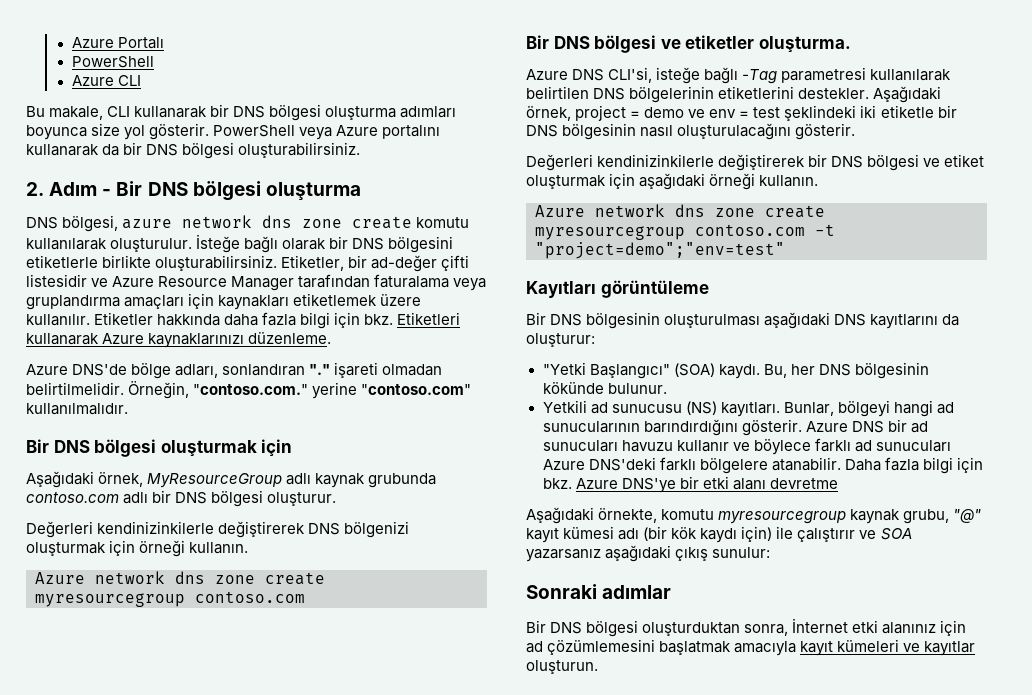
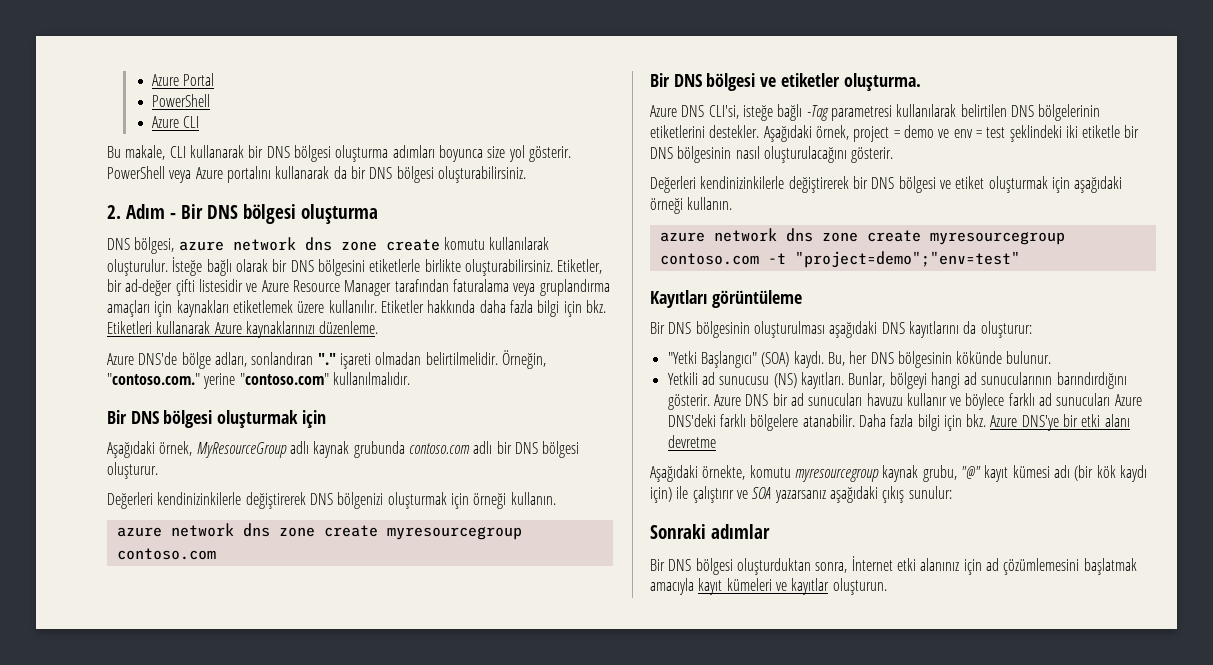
[71,37,164,49] Azure Portalı -> [152,73,215,86] Azure Portal
[35,572,85,584] Azure -> [116,527,162,537] azure
[535,205,585,217] Azure -> [659,232,705,242] azure

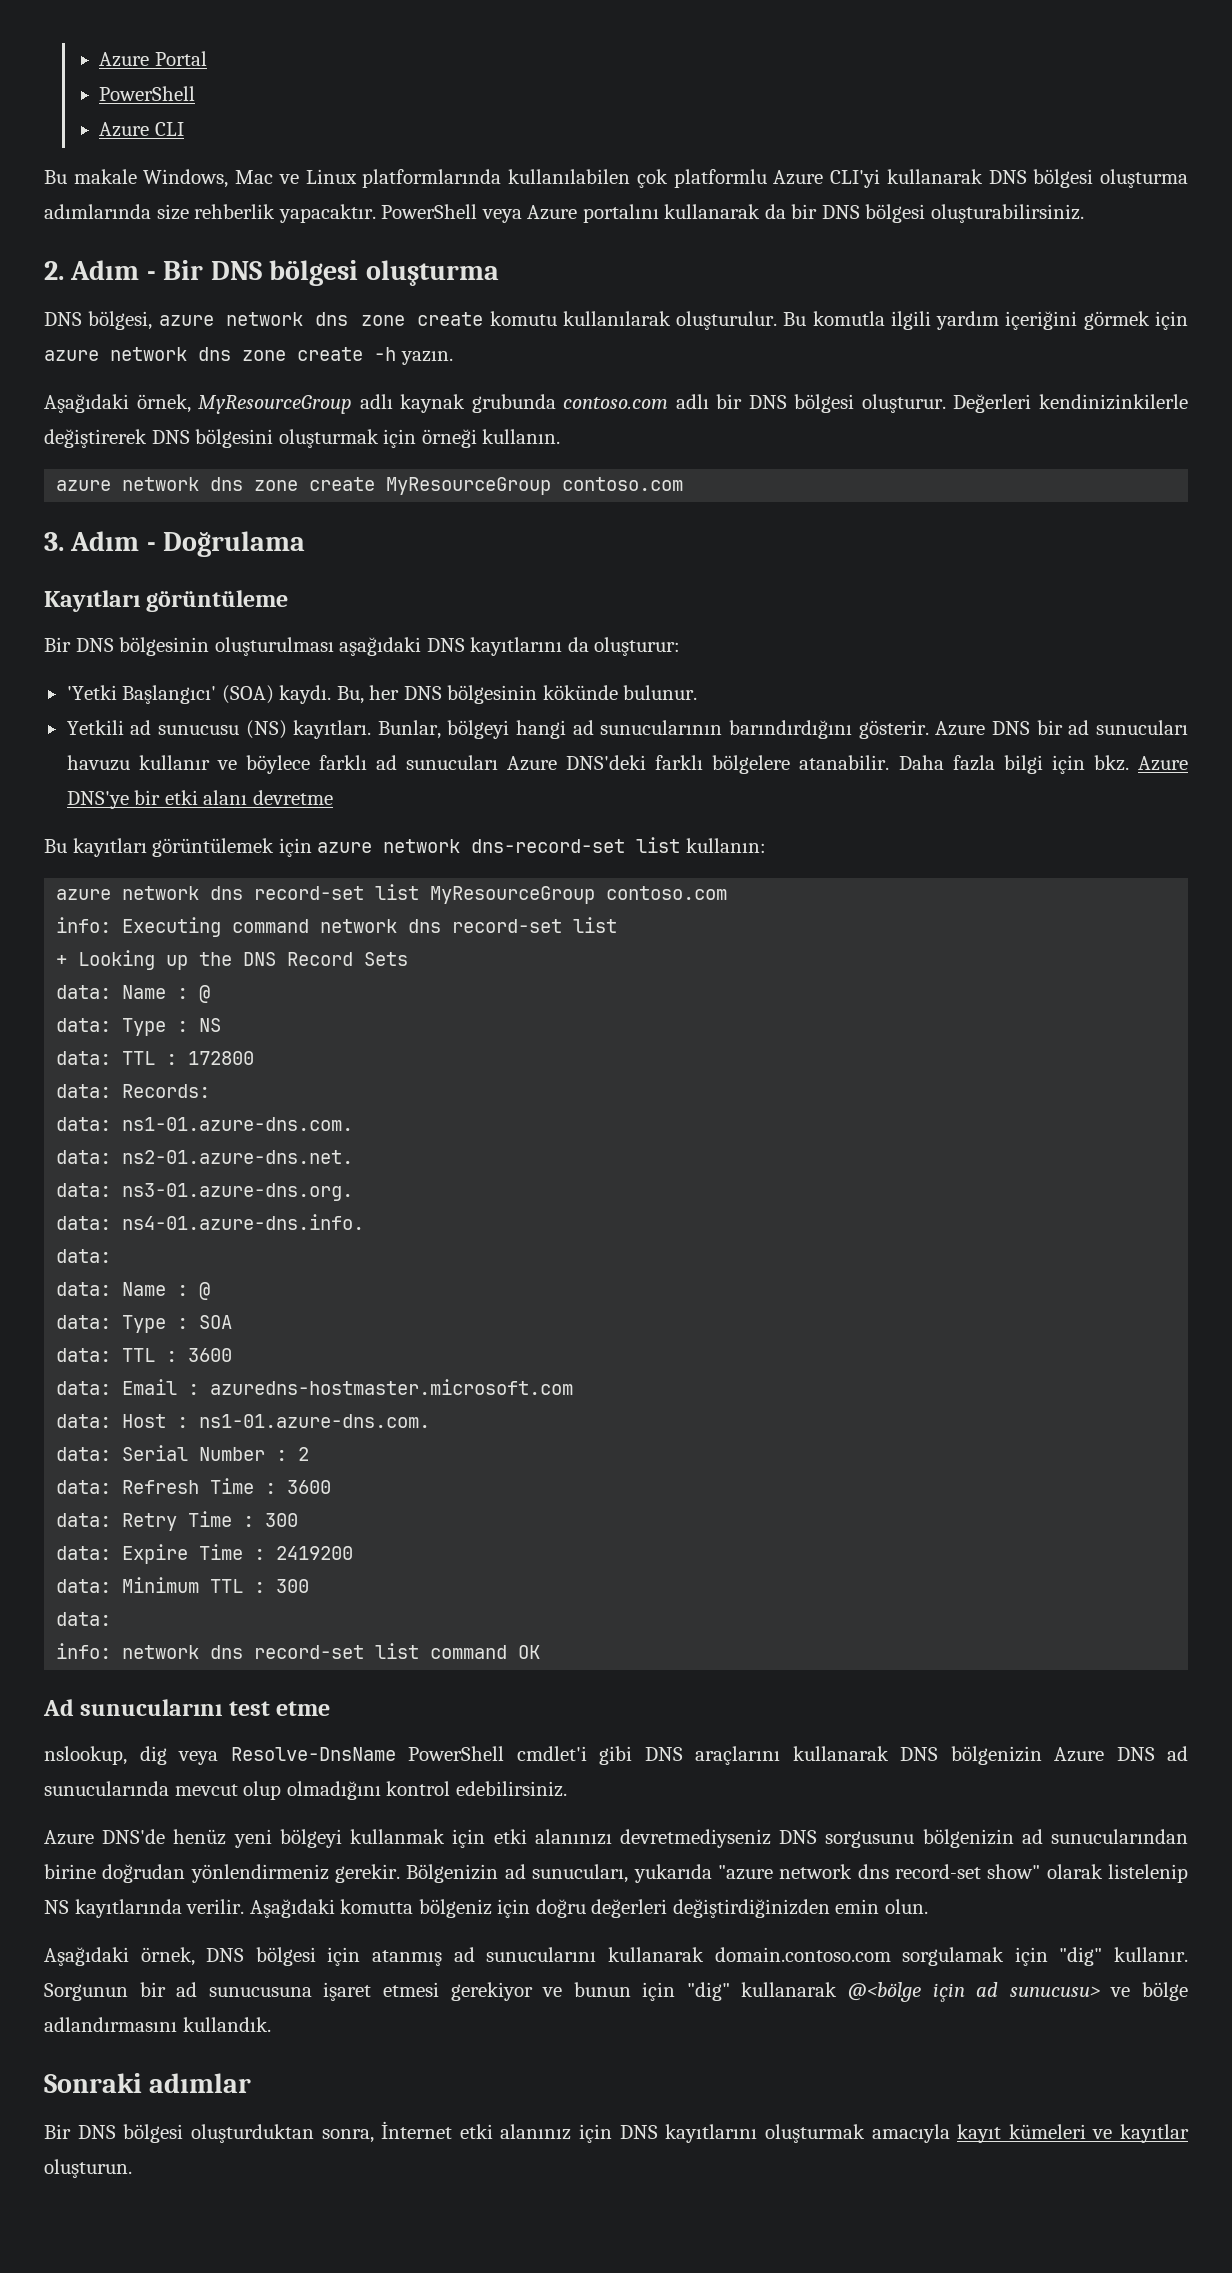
[125,145,571,162] makale, CLI kullanarak bir DNS bölgesi oluşturma adımları boyunca size yol gösterir. -> [73,169,1189,188] [44,204,376,223] makale Windows, Mac ve Linux platformlarında kullanılabilen çok platformlu Azure CLI'yi kullanarak DNS bölgesi oluşturma adımlarında size rehberlik yapacaktır.
[172,257,603,276] [107,279,610,296] [107,300,606,317] [107,321,379,338] [107,350,546,369] [107,372,410,389] [107,410,326,428] İsteğe bağlı olarak bir DNS bölgesini etiketlerle birlikte oluşturabilirsiniz. Etiketler, bir ad-değer çifti listesidir ve Azure Resource Manager tarafından faturalama veya gruplandırma amaçları için kaynakları etiketlemek üzere kullanılır. Etiketler hakkında daha fazla bilgi için bkz. Etiketleri kullanarak Azure kaynaklarınızı düzenleme. // Azure DNS'de bölge adları, sonlandıran "." işareti olmadan belirtilmelidir. Örneğin, "contoso.com." yerine "contoso.com" kullanılmalıdır. // Bir DNS bölgesi oluşturmak için -> [783,311,1188,330] [44,347,453,365] Bu komutla ilgili yardım içeriğini görmek için azure network dns zone create -h yazın.
(158, 470) // -> (946, 403) none
[337,492,384,509] bölgenizi -> [195,429,274,448] bölgesini
[386,526,522,540] [116,548,216,560] [650,73,921,91] [650,104,1101,121] [650,125,1140,142] [650,146,894,163] [650,176,1123,193] [650,197,733,214] [659,228,1065,245] [659,251,1020,268] myresourcegroup contoso.com // Bir DNS bölgesi ve etiketler oluşturma. // Azure DNS CLI'si, isteğe bağlı -Tag parametresi kullanılarak belirtilen DNS bölgelerinin etiketlerini destekler. Aşağıdaki örnek, project = demo ve env = test şeklindeki iki etiketle bir DNS bölgesinin nasıl oluşturulacağını gösterir. // Değerleri kendinizinkilerle değiştirerek bir DNS bölgesi ve etiket oluşturmak için aşağıdaki örneği kullanın. // azure network dns zone create myresourcegroup contoso.com -t "project=demo";"env=test" -> [386,477,684,495] [44,531,306,557] MyResourceGroup contoso.com // 3. Adım - Doğrulama
[667,351,757,368] "Yetki Başlangıcı" -> [66,685,217,704] 'Yetki Başlangıcı'
[650,465,1147,482] [650,486,952,503] Aşağıdaki örnekte, komutu myresourcegroup kaynak grubu, "@" kayıt kümesi adı (bir kök kaydı için) ile çalıştırır ve SOA yazarsanız aşağıdaki çıkış sunulur: -> [44,837,766,857] [56,884,728,904] [56,917,618,937] [56,950,409,970] [56,985,211,1003] [56,1018,222,1036] [56,1051,255,1065] [56,1084,211,1098] [56,1117,354,1131] [56,1150,354,1164] [56,1183,354,1201] [56,1214,365,1230] [56,1249,112,1263] [56,1282,211,1300] [56,1315,233,1333] [56,1348,233,1362] [56,1379,574,1395] [56,1414,431,1428] [56,1445,310,1461] [56,1478,332,1494] [56,1511,299,1531] [56,1544,354,1564] [56,1577,310,1593] [56,1612,112,1626] [56,1643,541,1659] [43,1699,331,1716] [44,1746,1188,1765] [44,1781,567,1800] [44,1829,1188,1848] [44,1864,1189,1883] [44,1899,928,1918] [44,1947,1189,1966] [44,1982,1188,2002] [44,2017,271,2032] Bu kayıtları görüntülemek için azure network dns-record-set list kullanın: // azure network dns record-set list MyResourceGroup contoso.com // info: Executing command network dns record-set list // + Looking up the DNS Record Sets // data: Name : @ // data: Type : NS // data: TTL : 172800 // data: Records: // data: ns1-01.azure-dns.com. // data: ns2-01.azure-dns.net. // data: ns3-01.azure-dns.org. // data: ns4-01.azure-dns.info. // data: // data: Name : @ // data: Type : SOA // data: TTL : 3600 // data: Email : azuredns-hostmaster.microsoft.com // data: Host : ns1-01.azure-dns.com. // data: Serial Number : 2 // data: Refresh Time : 3600 // data: Retry Time : 300 // data: Expire Time : 2419200 // data: Minimum TTL : 300 // data: // info: network dns record-set list command OK // Ad sunucularını test etme // nslookup, dig veya Resolve-DnsName PowerShell cmdlet'i gibi DNS araçlarını kullanarak DNS bölgenizin Azure DNS ad sunucularında mevcut olup olmadığını kontrol edebilirsiniz. // Azure DNS'de henüz yeni bölgeyi kullanmak için etki alanınızı devretmediyseniz DNS sorgusunu bölgenizin ad sunucularından birine doğrudan yönlendirmeniz gerekir. Bölgenizin ad sunucuları, yukarıda "azure network dns record-set show" olarak listelenip NS kayıtlarında verilir. Aşağıdaki komutta bölgeniz için doğru değerleri değiştirdiğinizden emin olun. // Aşağıdaki örnek, DNS bölgesi için atanmış ad sunucularını kullanarak domain.contoso.com sorgulamak için "dig" kullanır. Sorgunun bir ad sunucusuna işaret etmesi gerekiyor ve bunun için "dig" kullanarak @<bölge için ad sunucusu> ve bölge adlandırmasını kullandık.
[985,558,1137,575] ad çözümlemesini başlatmak -> [619,2124,865,2143] DNS kayıtlarını oluşturmak

